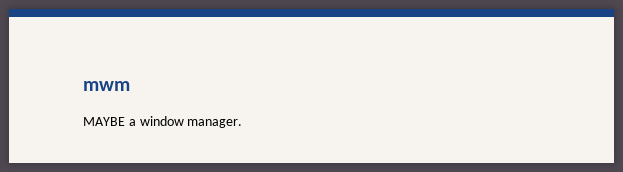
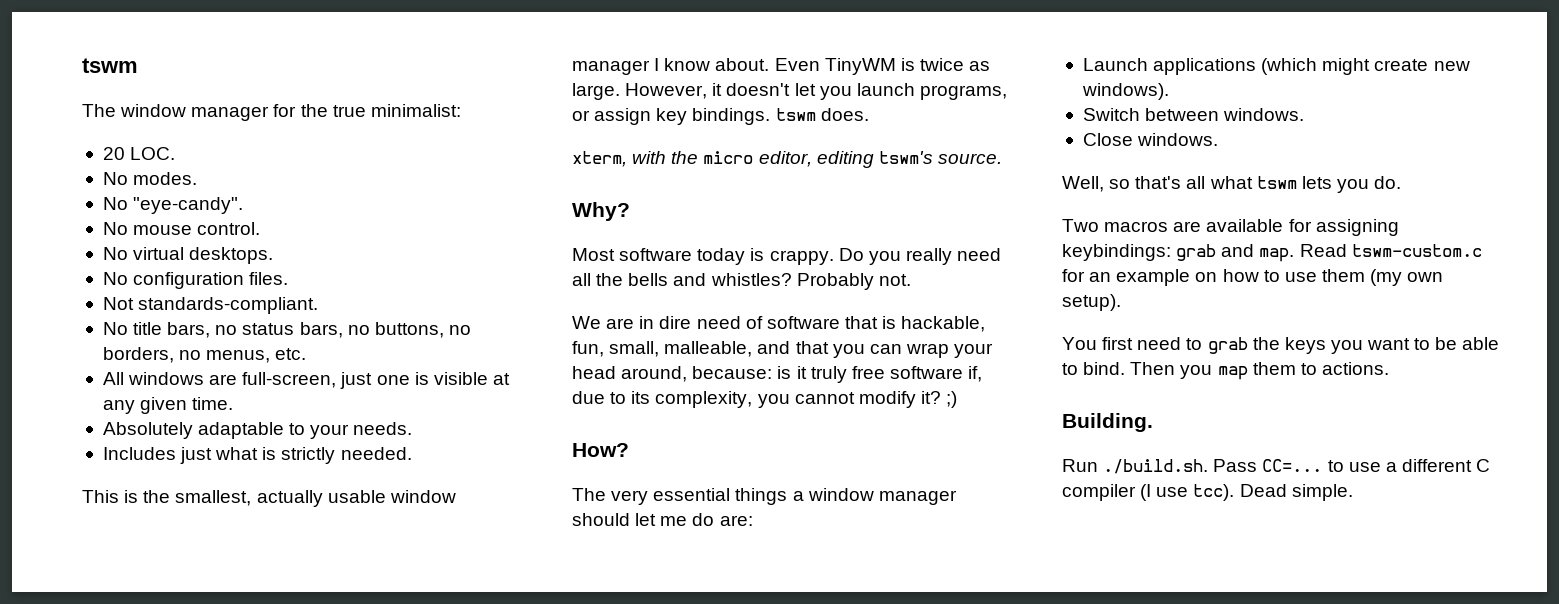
[83,81,130,91] [83,116,243,128] mwm // MAYBE a window manager. -> [82,58,138,73] [82,104,461,121] [102,147,176,160] [102,172,198,185] [102,197,244,214] [102,222,261,235] [102,247,274,264] [102,272,289,289] [102,297,319,314] [102,322,471,338] [102,347,307,363] [102,372,510,389] [102,397,234,414] [102,422,413,439] [102,447,412,464] [82,490,456,507] [572,58,991,75] [572,83,1007,100] [572,108,869,125] [572,151,1002,168] [572,202,630,221] [572,248,1002,265] [572,273,911,290] [572,316,986,332] [572,341,994,358] [572,366,983,383] [572,391,958,408] [572,443,629,457] [572,488,957,505] [572,513,753,526] [1082,58,1470,75] [1081,83,1169,100] [1082,108,1305,121] [1082,133,1219,146] [1062,176,1402,193] [1062,219,1399,236] [1062,244,1482,262] [1062,269,1444,286] [1062,294,1121,311] [1062,337,1500,354] [1062,362,1389,380] [1062,413,1153,432] [1062,459,1491,474] [1062,484,1353,501] tswm // The window manager for the true minimalist: // 20 LOC. // No modes. // No "eye-candy". // No mouse control. // No virtual desktops. // No configuration files. // Not standards-compliant. // No title bars, no status bars, no buttons, no borders, no menus, etc. // All windows are full-screen, just one is visible at any given time. // Absolutely adaptable to your needs. // Includes just what is strictly needed. // This is the smallest, actually usable window manager I know about. Even TinyWM is twice as large. However, it doesn't let you launch programs, or assign key bindings. tswm does. // xterm, with the micro editor, editing tswm's source. // Why? // Most software today is crappy. Do you really need all the bells and whistles? Probably not. // We are in dire need of software that is hackable, fun, small, malleable, and that you can wrap your head around, because: is it truly free software if, due to its complexity, you cannot modify it? ;) // How? // The very essential things a window manager should let me do are: // Launch applications (which might create new windows). // Switch between windows. // Close windows. // Well, so that's all what tswm lets you do. // Two macros are available for assigning keybindings: grab and map. Read tswm-custom.c for an example on how to use them (my own setup). // You first need to grab the keys you want to be able to bind. Then you map them to actions. // Building. // Run ./build.sh. Pass CC=... to use a different C compiler (I use tcc). Dead simple.

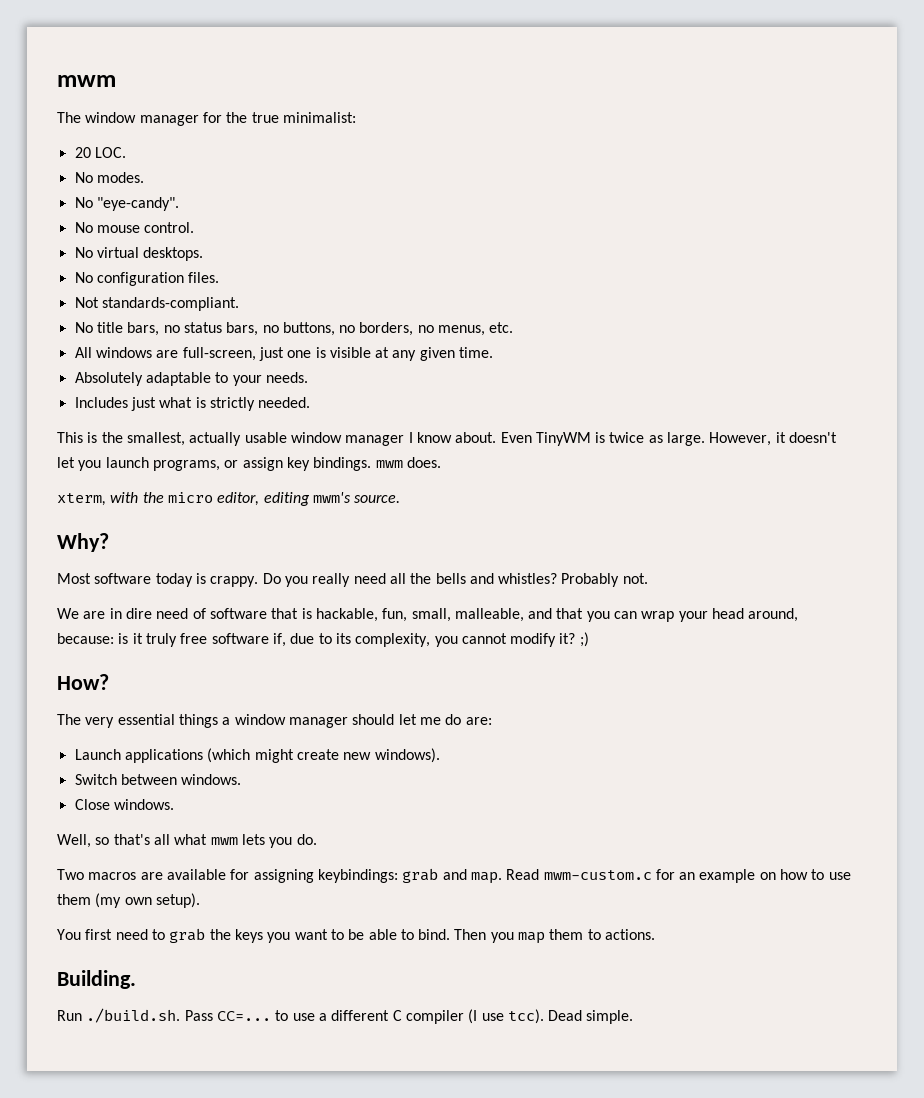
[82,58,138,73] tswm -> [57,75,116,87] mwm
[775,108,816,121] tswm -> [375,460,403,468] mwm
[878,151,933,164] tswm's -> [312,492,351,503] mwm's
[1256,176,1297,189] tswm -> [210,837,238,845] mwm
[1351,244,1482,257] tswm-custom.c -> [543,870,652,880] mwm-custom.c

